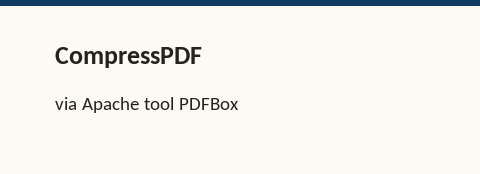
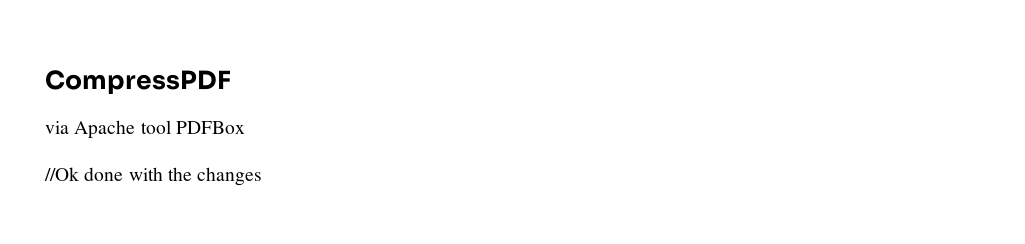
(239, 104) none -> [44,167,263,186] // //Ok done with the changes

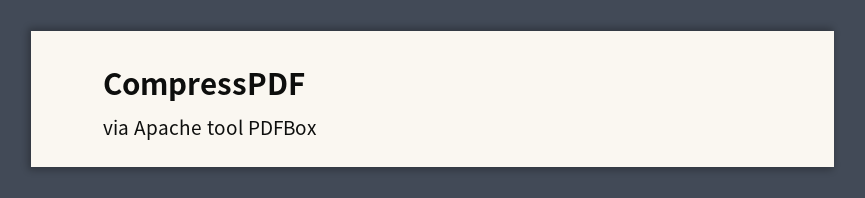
[44,167,263,186] // //Ok done with the changes -> (318, 128) none

